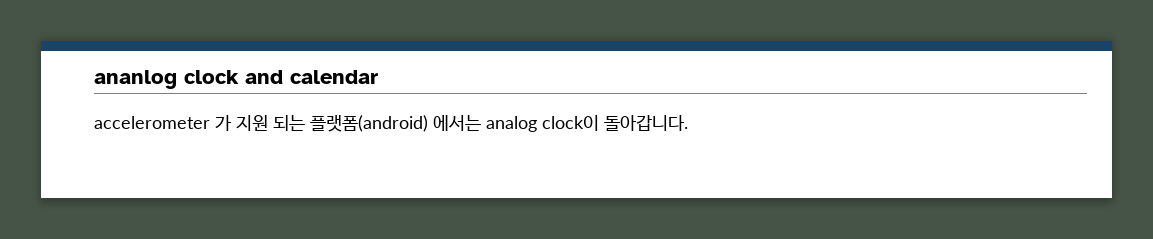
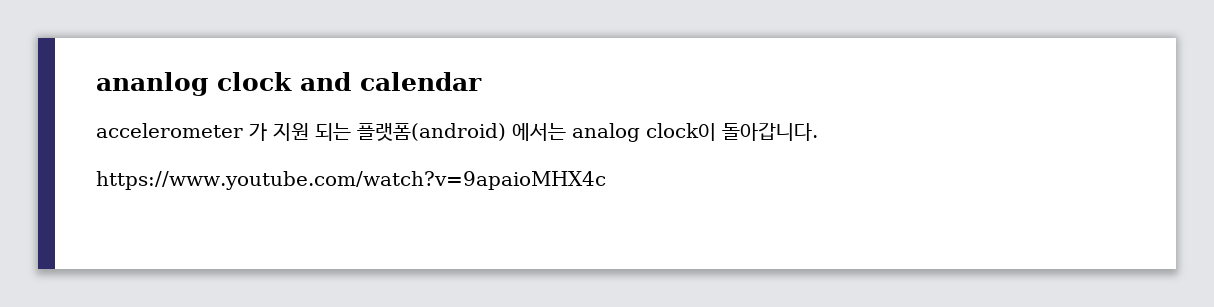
(688, 123) none -> [96,171,606,190] // https://www.youtube.com/watch?v=9apaioMHX4c

